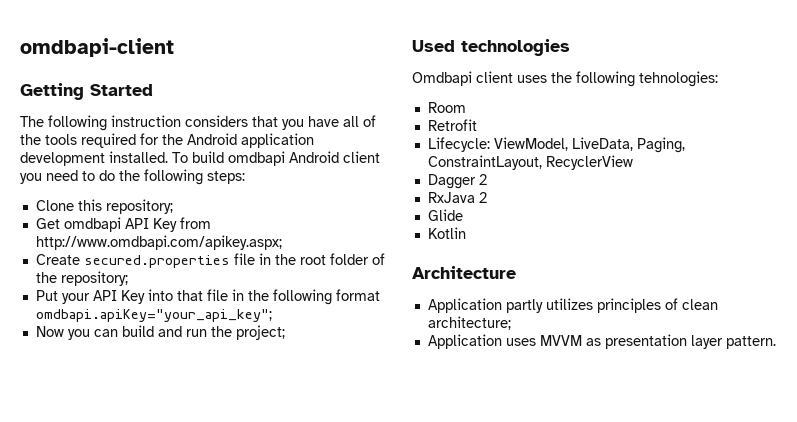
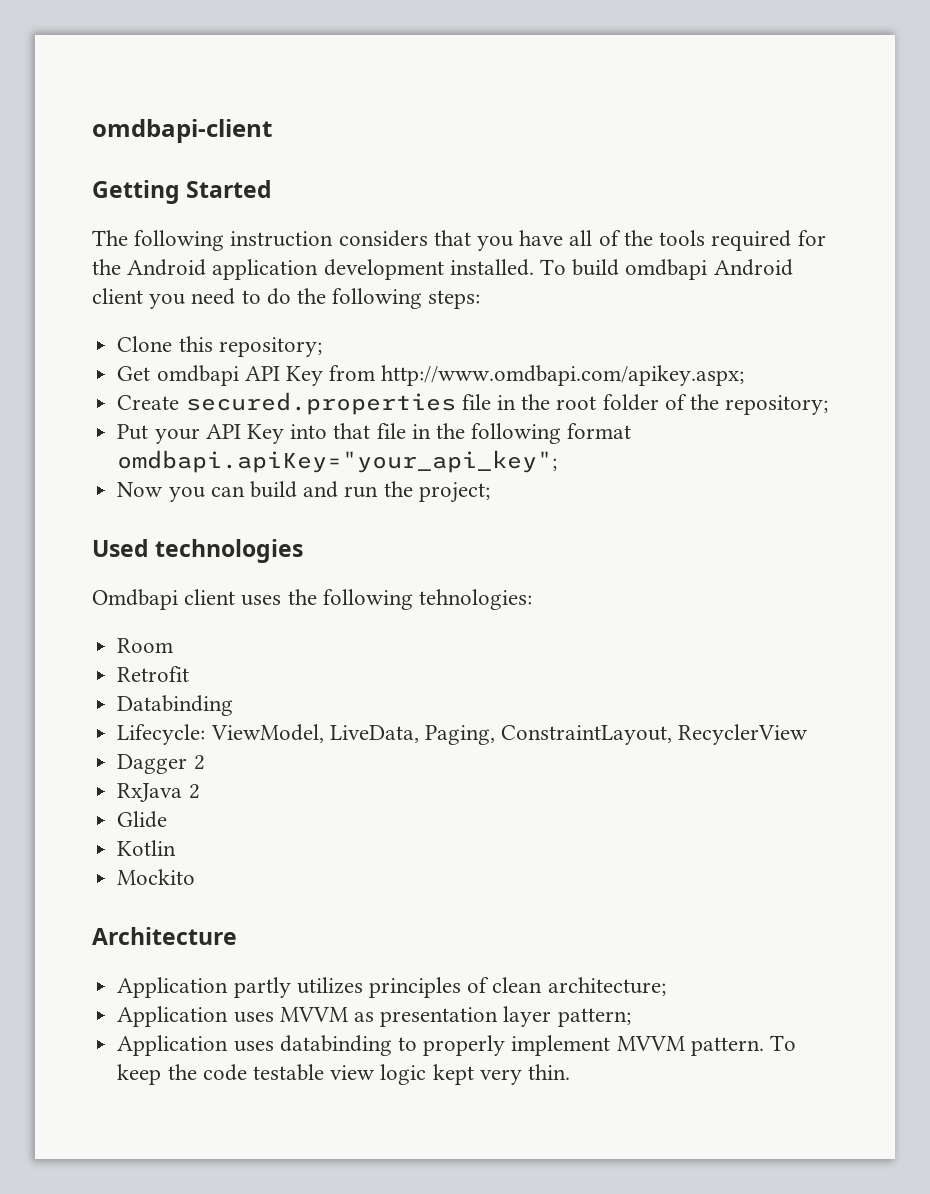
(477, 125) none -> [117,695,234,716] // Databinding
(466, 233) none -> [117,869,196,885] // Mockito
[725,336,776,349] pattern. -> [557,1008,631,1027] [117,1035,796,1056] [117,1064,570,1085] pattern; // Application uses databinding to properly implement MVVM pattern. To keep the code testable view logic kept very thin.

